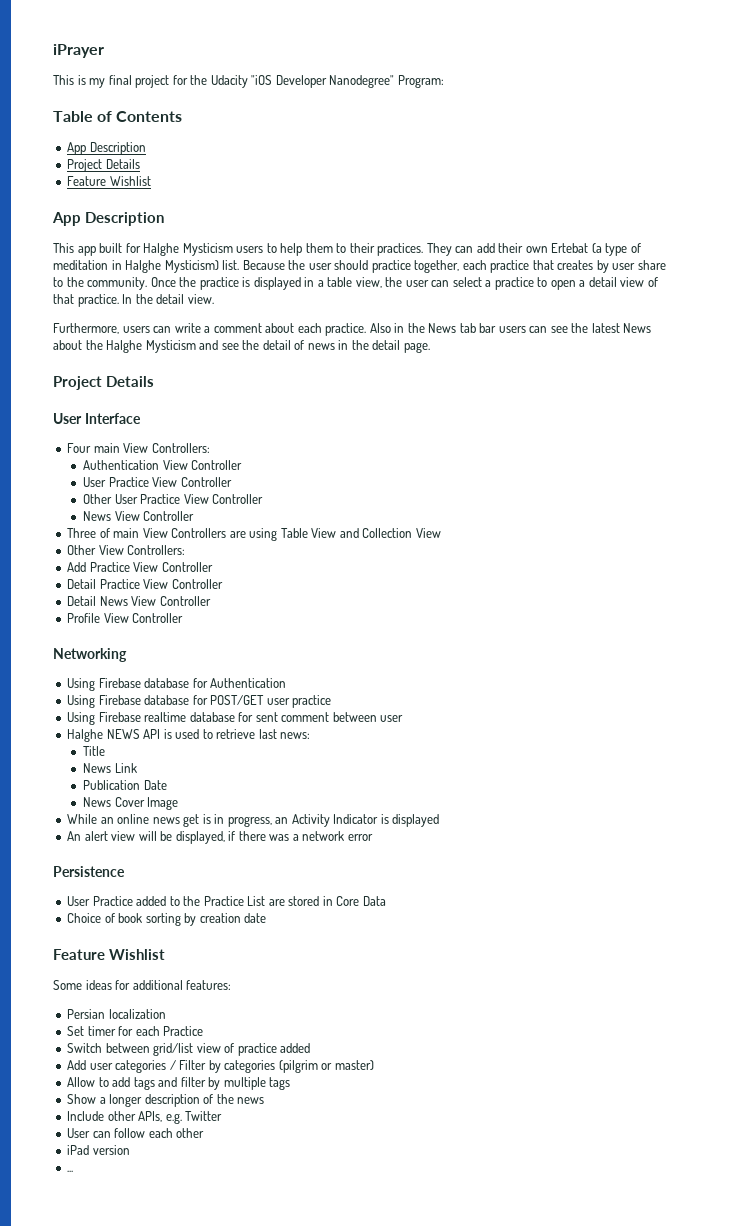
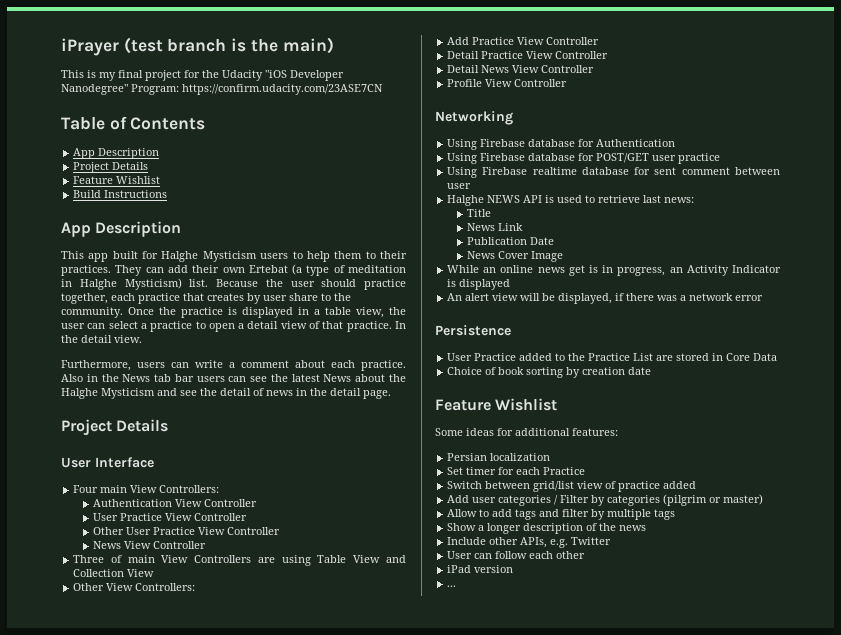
(104, 51) none -> [123,37,334,54] (test branch is the main)
(444, 81) none -> [182,84,383,95] https://confirm.udacity.com/23ASE7CN
(151, 181) none -> [73,190,168,198] // Build Instructions

